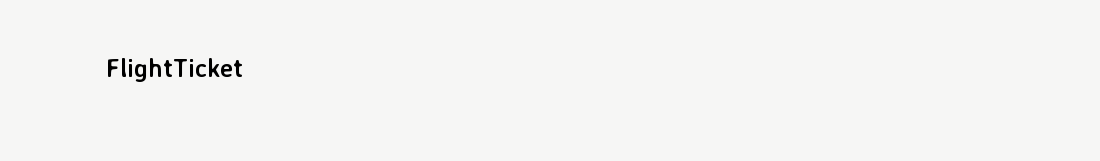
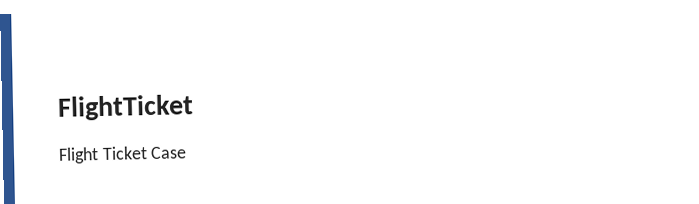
(243, 70) none -> [58,146,188,164] // Flight Ticket Case

